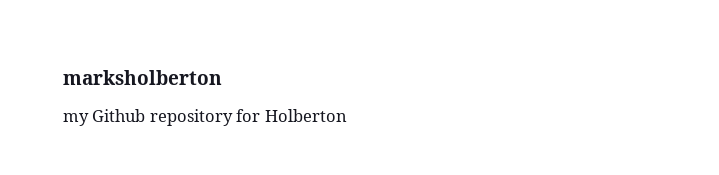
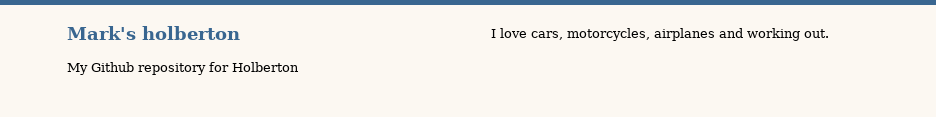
[63,70,222,85] [63,113,89,126] marksholberton // my -> [67,26,240,40] [67,63,88,75] Mark's holberton // My
(347, 115) none -> [491,28,829,41] // I love cars, motorcycles, airplanes and working out.

